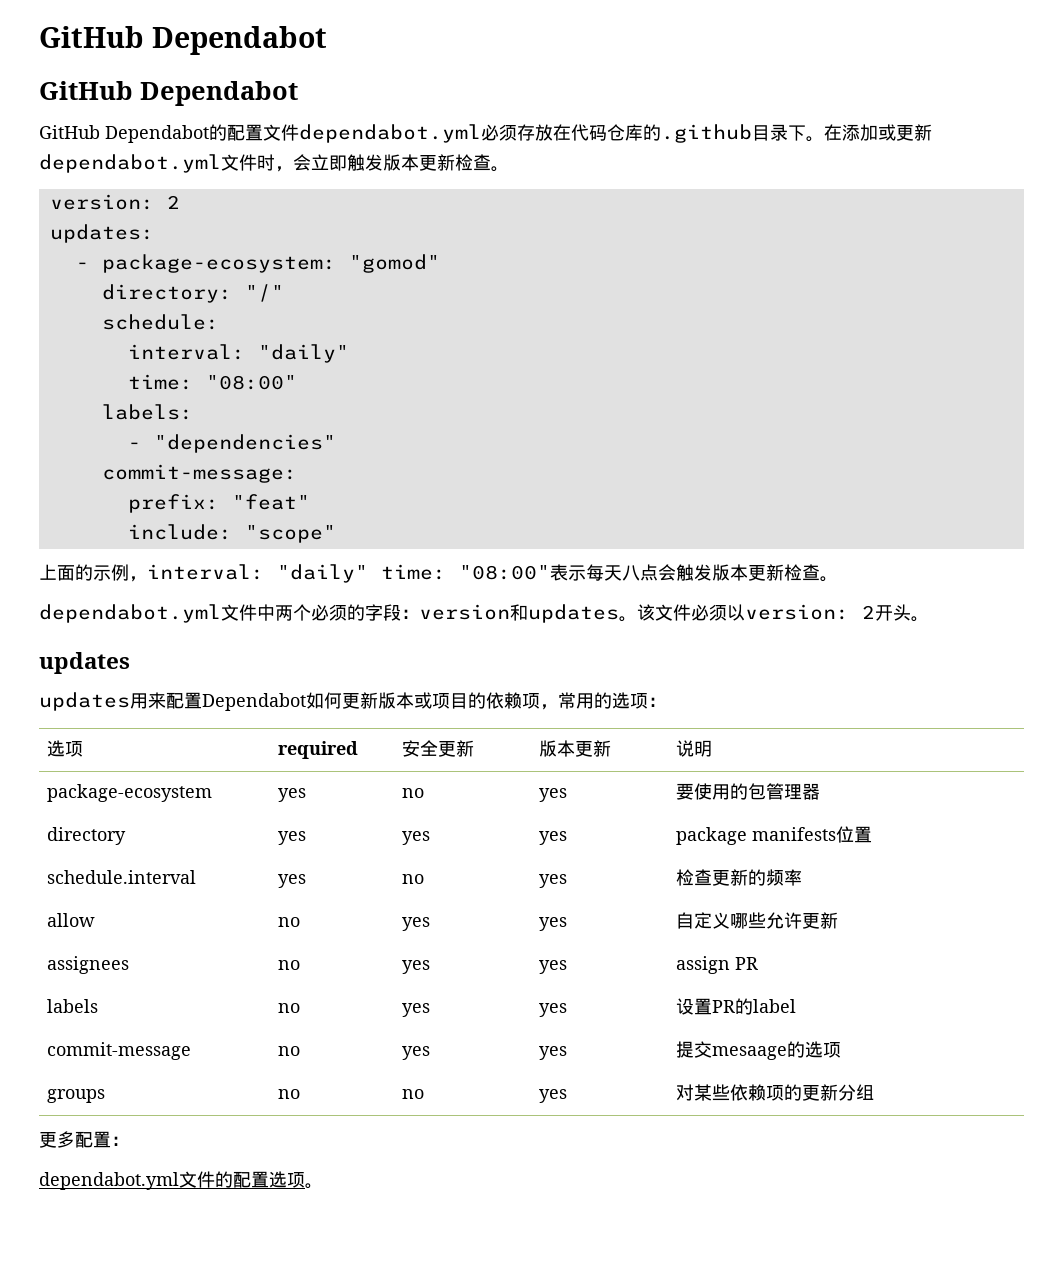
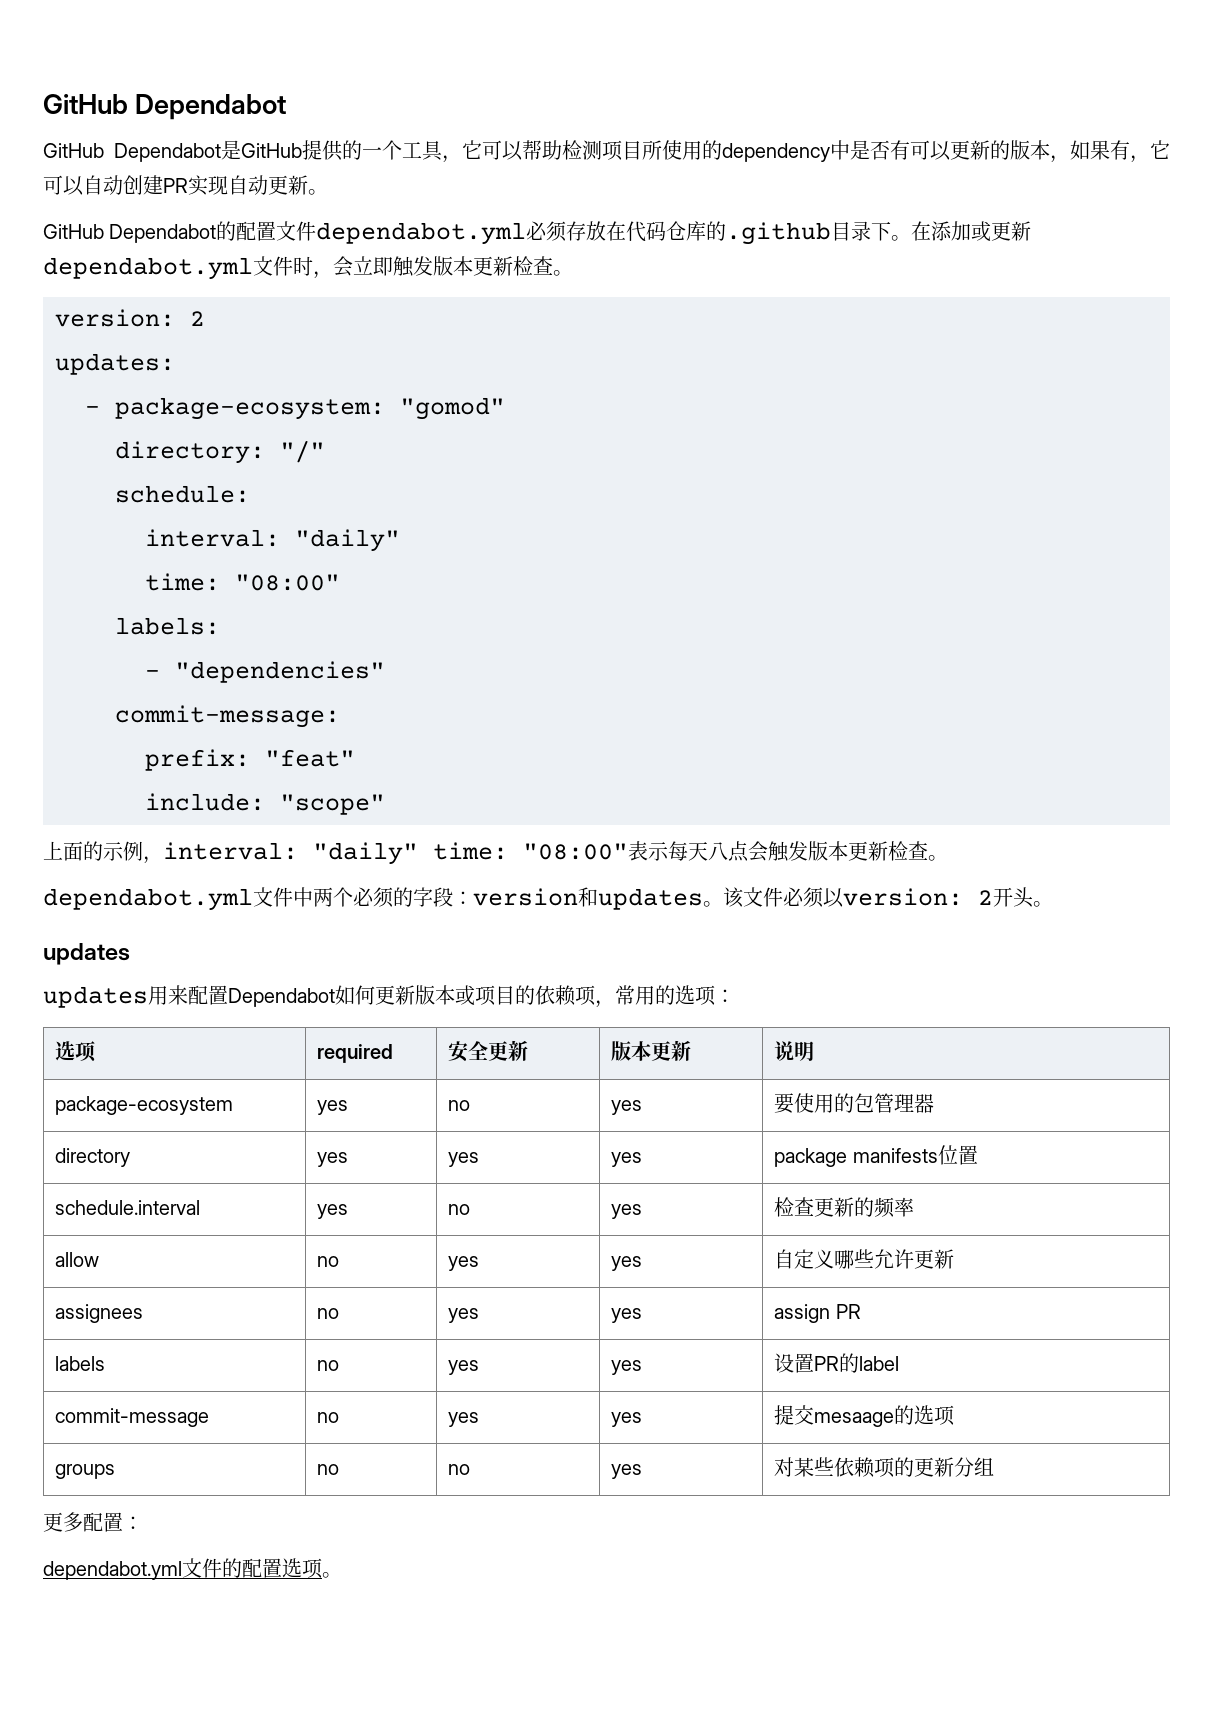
[39,26,327,55] [39,81,298,106] GitHub Dependabot // GitHub Dependabot -> [43,94,287,120] [43,140,1170,163] [43,175,328,196] GitHub Dependabot // GitHub Dependabot是GitHub提供的一个工具，它可以帮助检测项目所使用的dependency中是否有可以更新的版本，如果有，它可以自动创建PR实现自动更新。

